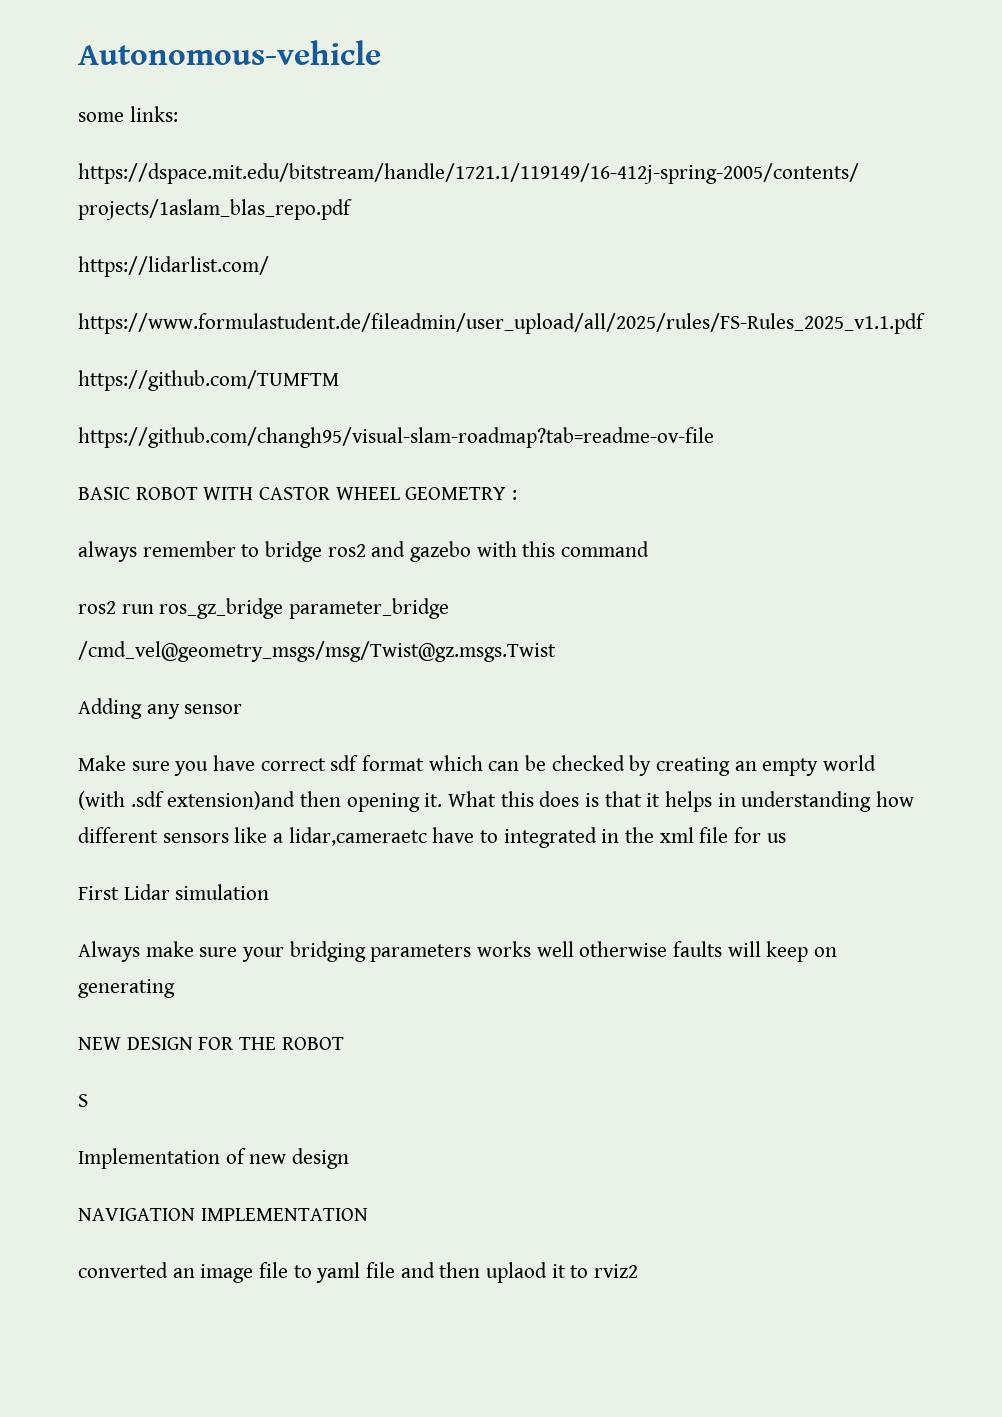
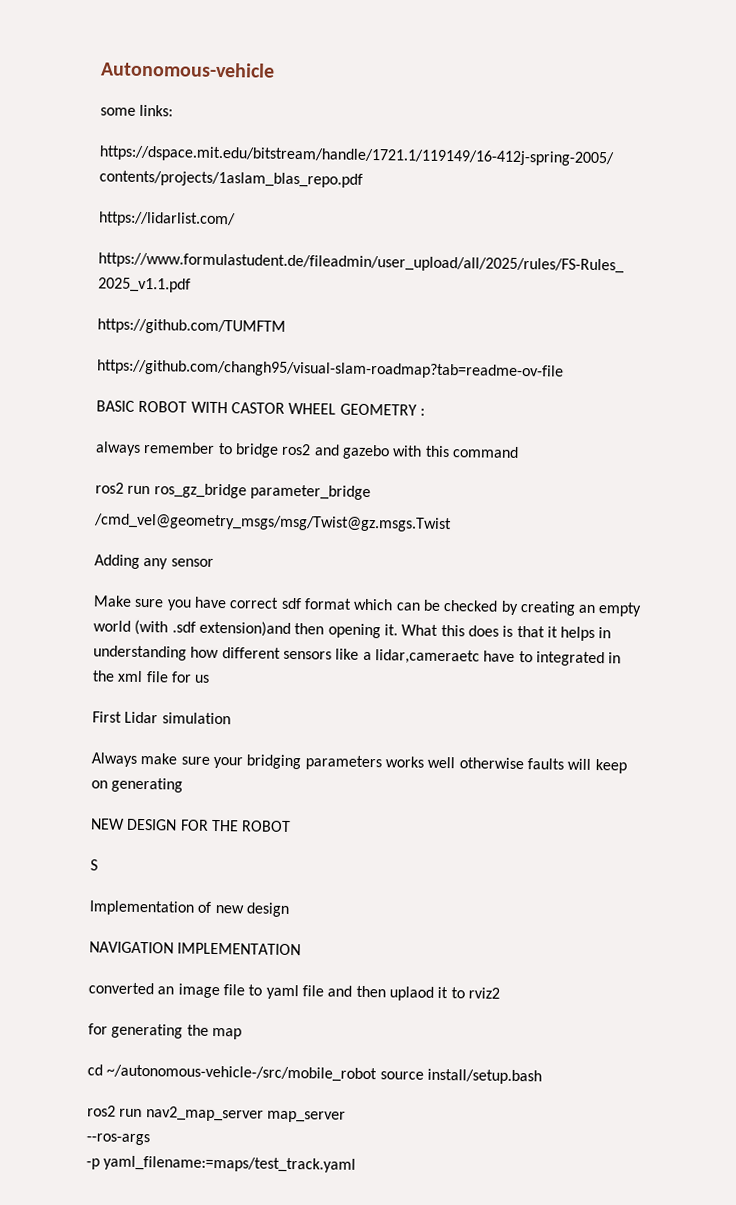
(639, 1271) none -> [88,1023,242,1040] [87,1064,542,1085] [87,1105,346,1123] [86,1133,150,1146] [86,1155,357,1173] // for generating the map // cd ~/autonomous-vehicle-/src/mobile_robot source install/setup.bash // ros2 run nav2_map_server map_server // --ros-args // -p yaml_filename:=maps/test_track.yaml

